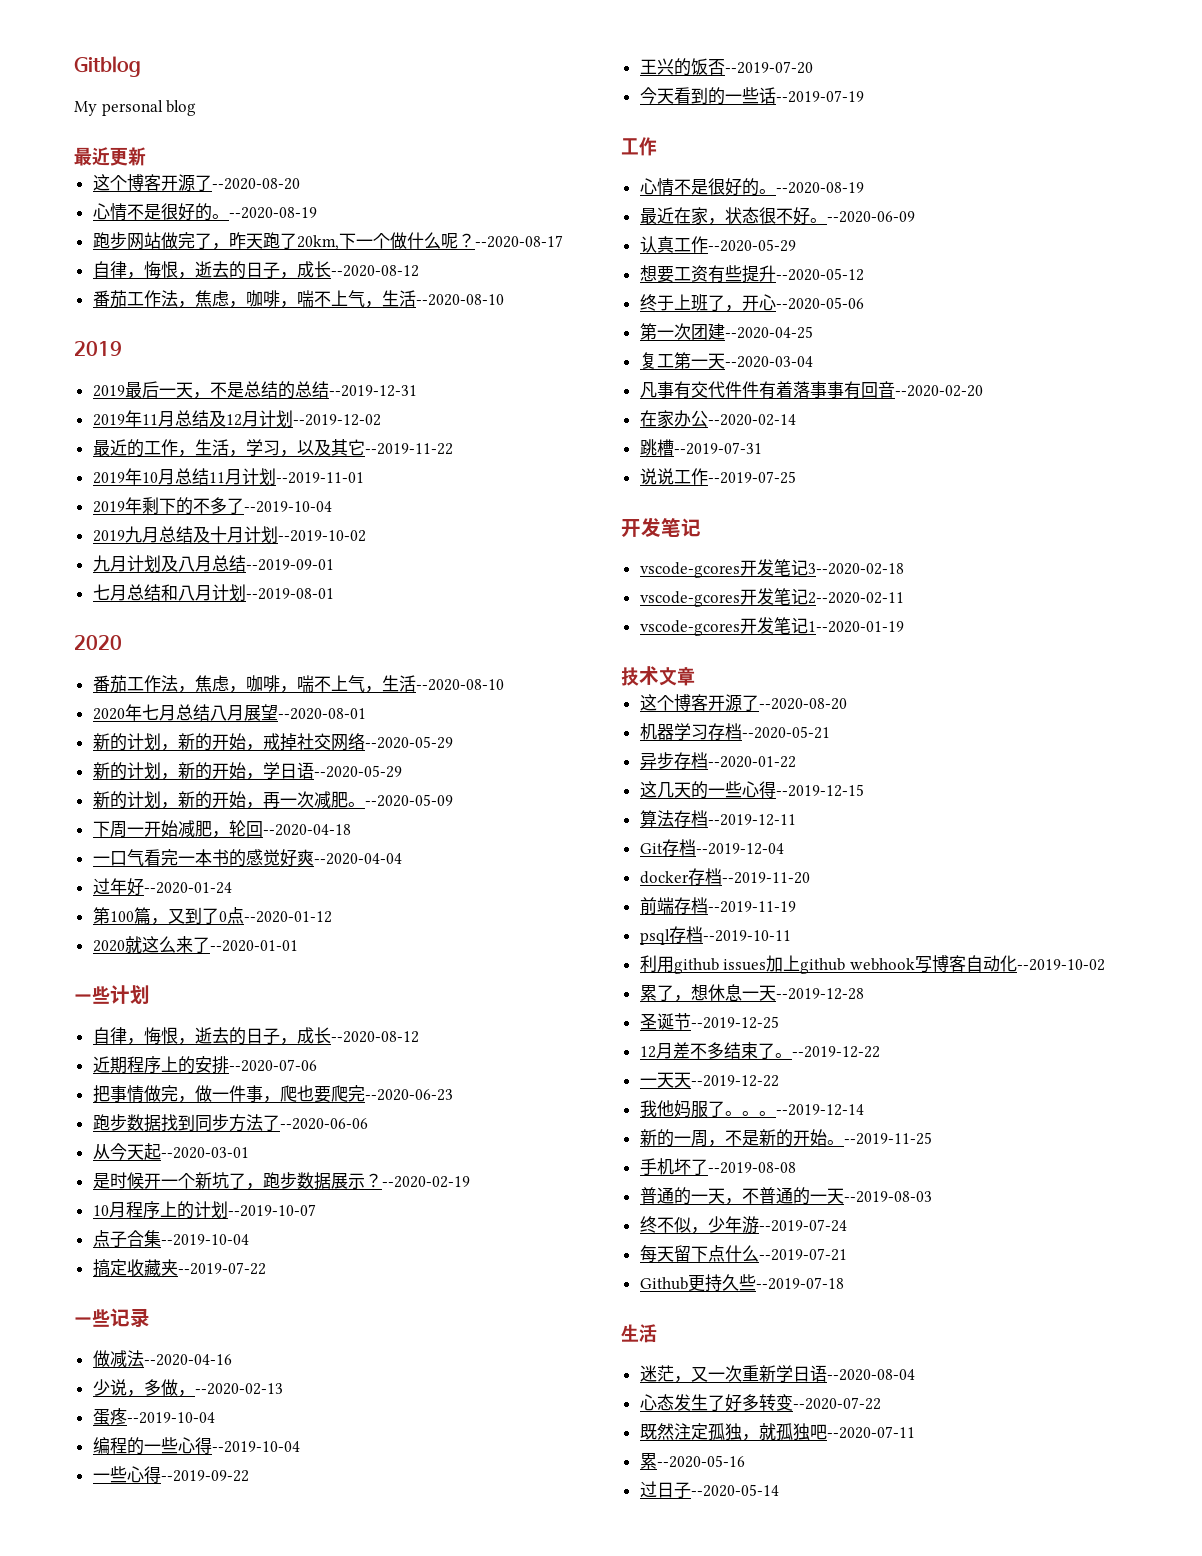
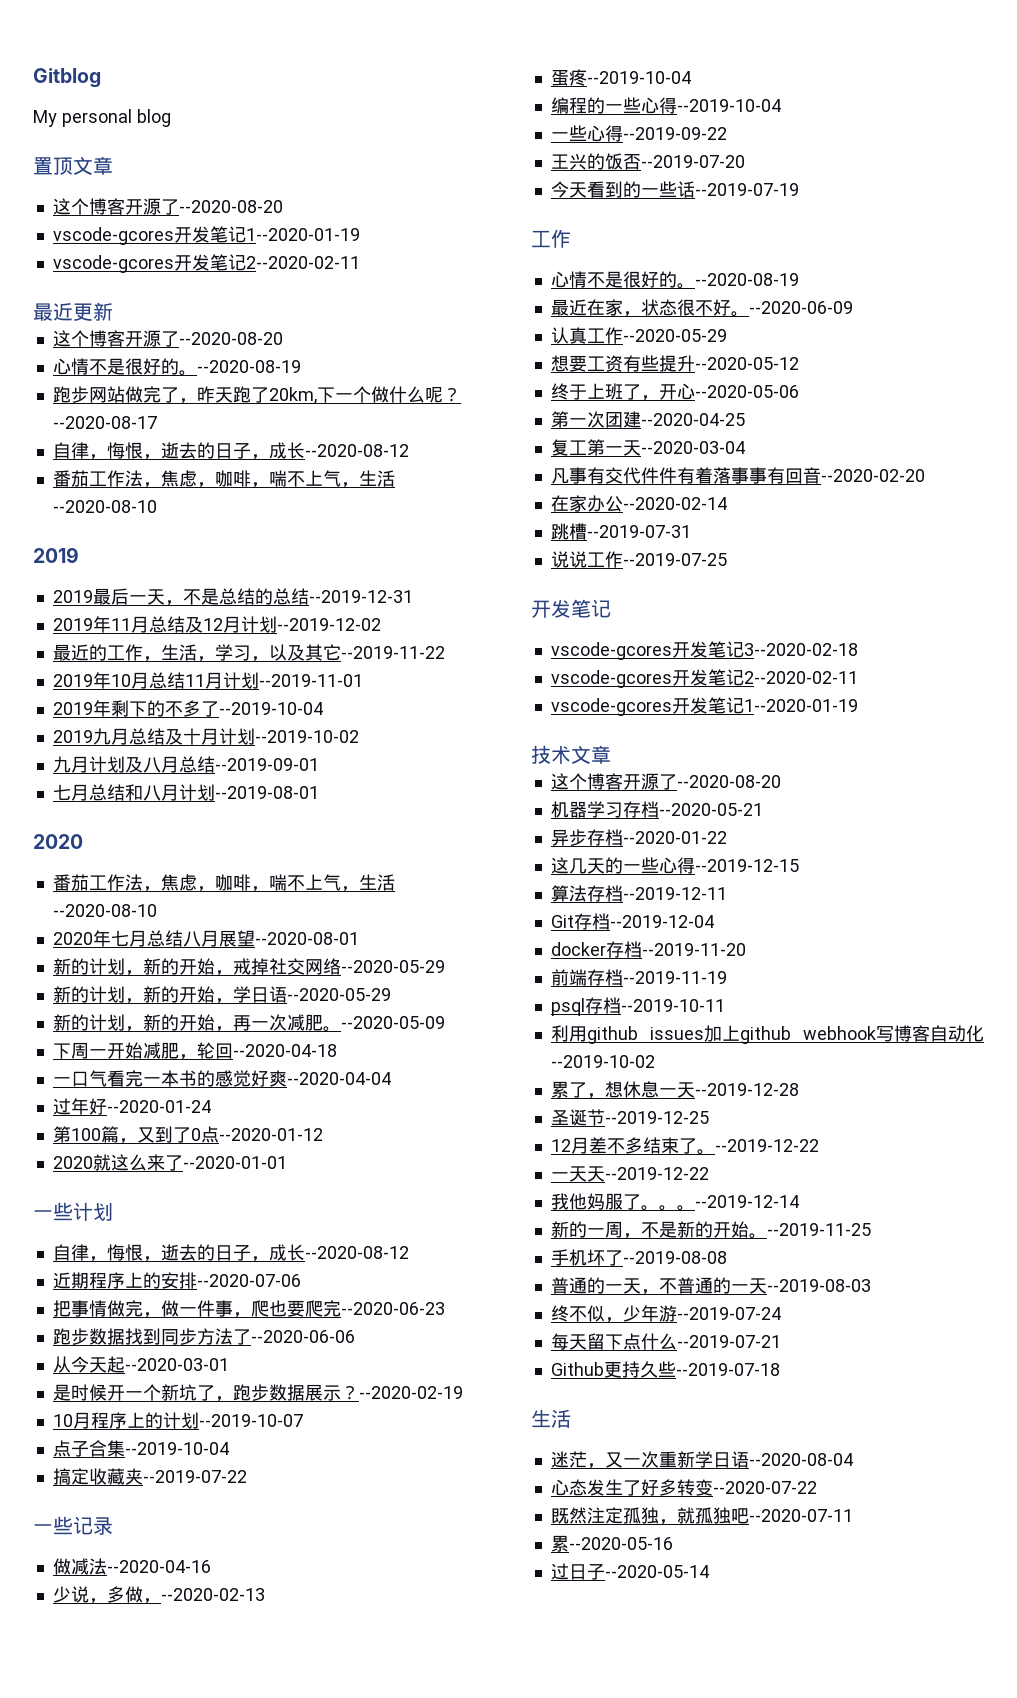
(197, 108) none -> [33,156,113,175] [52,198,283,215] [52,226,360,245] [52,254,360,273] // 置顶文章 // 这个博客开源了--2020-08-20 // vscode-gcores开发笔记1--2020-01-19 // vscode-gcores开发笔记2--2020-02-11

